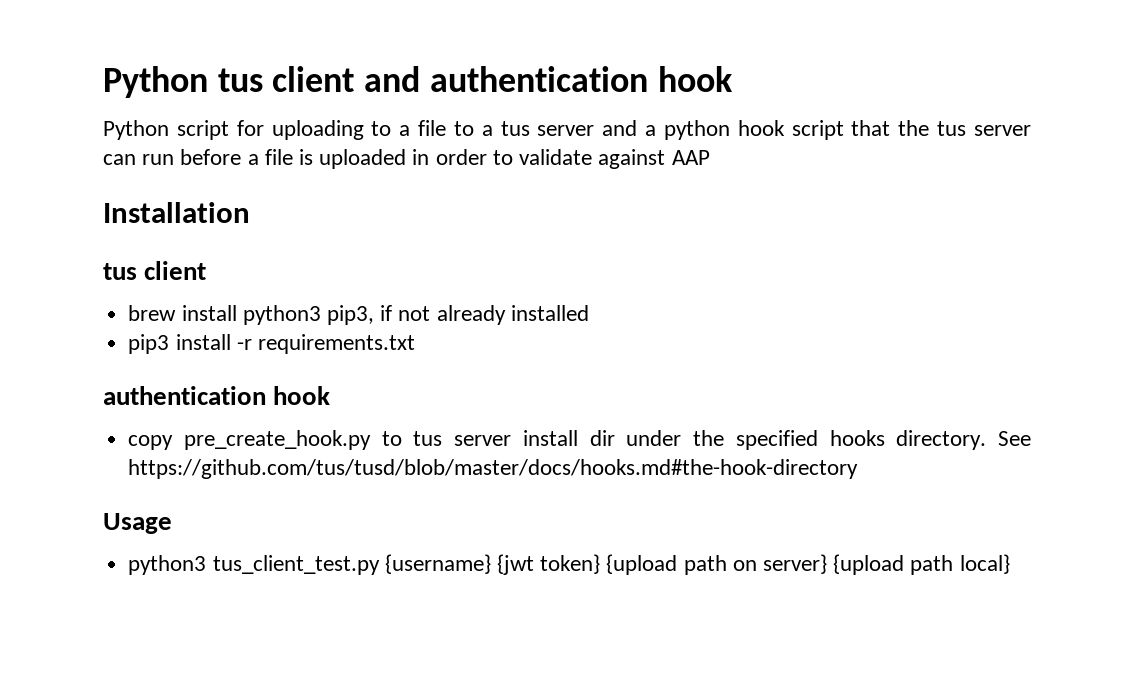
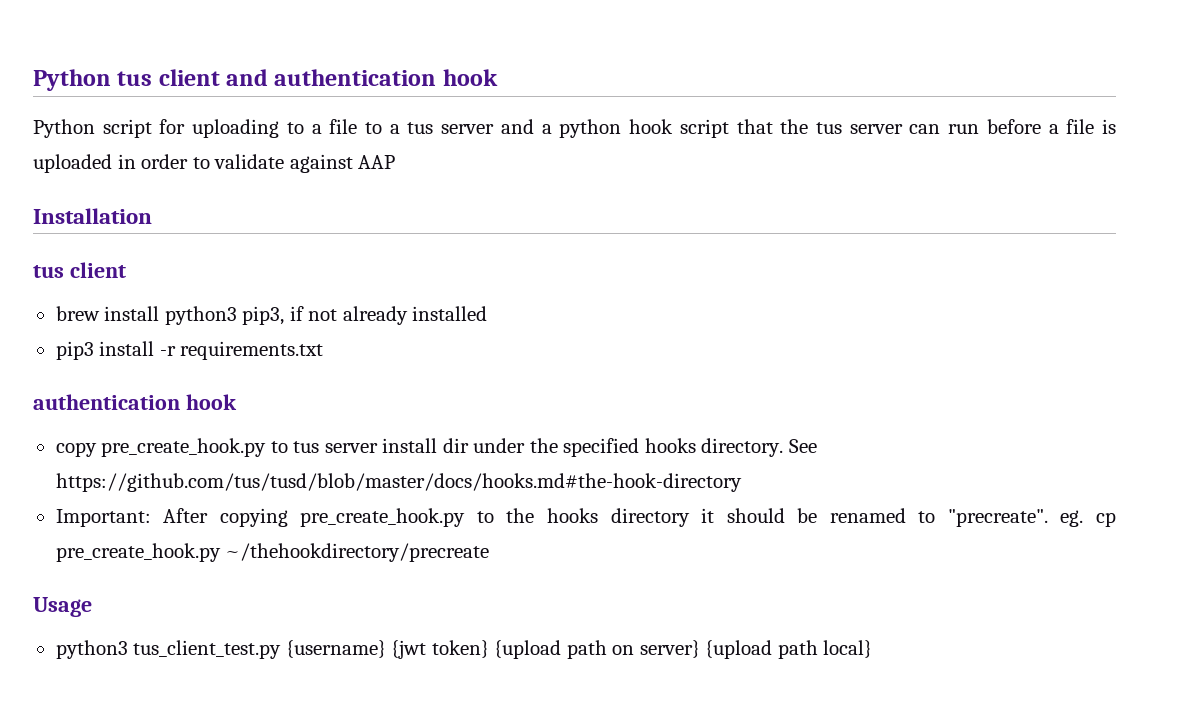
(859, 469) none -> [55,508,1117,527] [55,543,490,562] // Important: After copying pre_create_hook.py to the hooks directory it should be renamed to "precreate". eg. cp pre_create_hook.py ~/thehookdirectory/precreate

